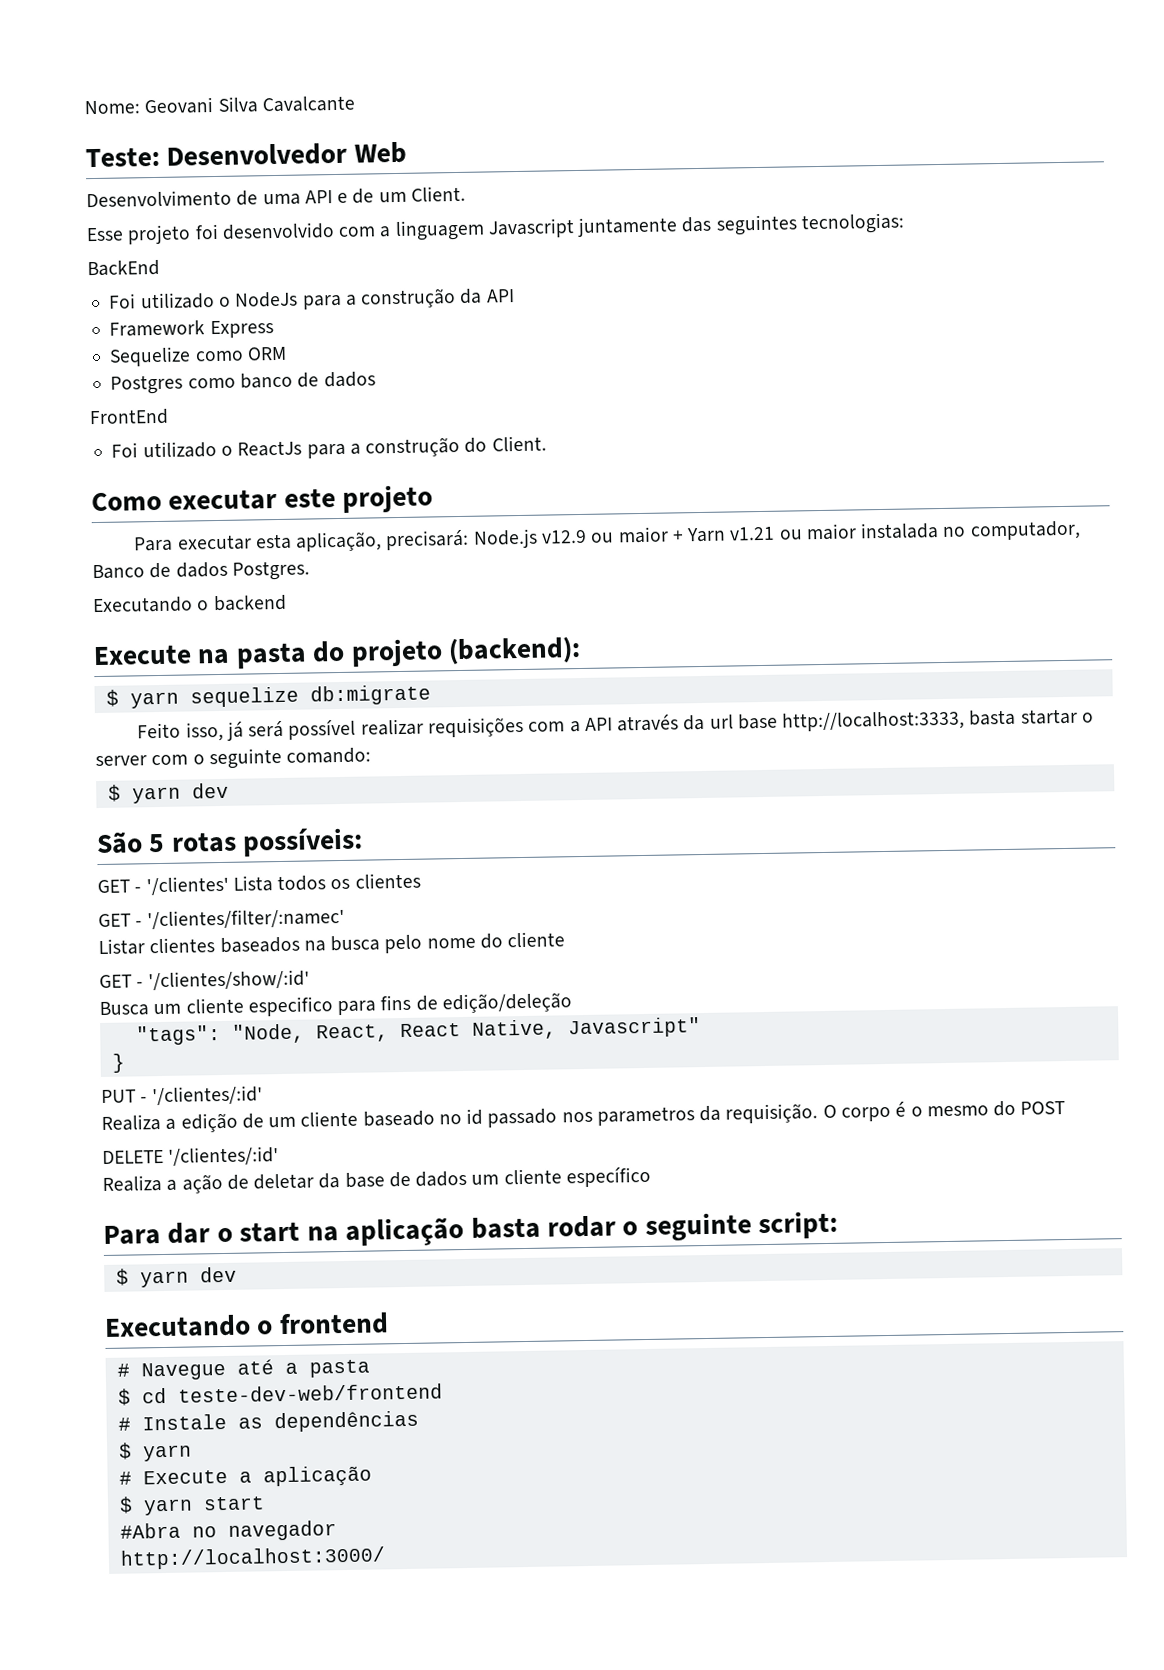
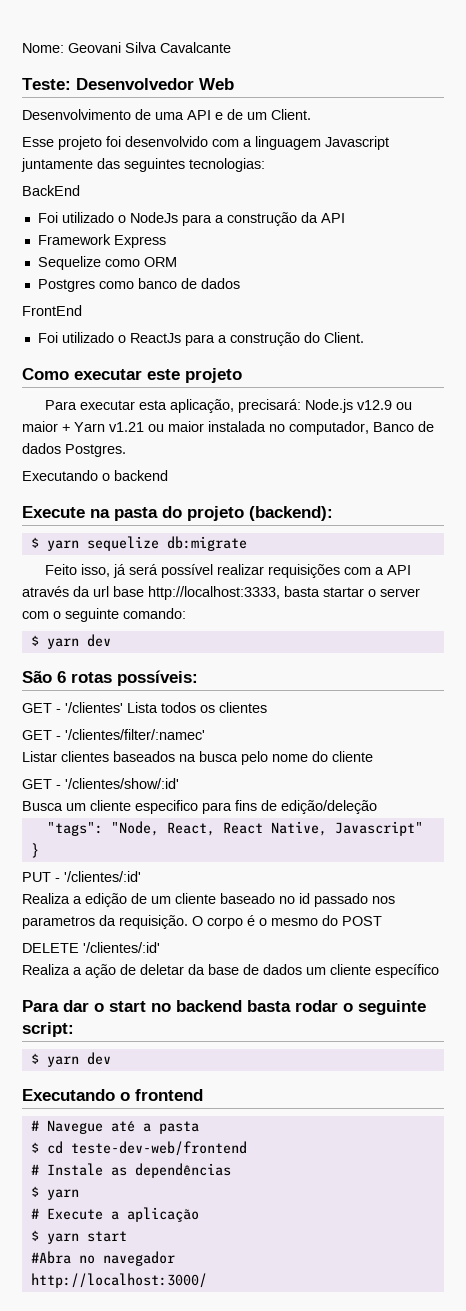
[148,833,166,853] 5 -> [57,671,66,683] 6
[306,1217,465,1247] na aplicação -> [151,1000,242,1012] no backend

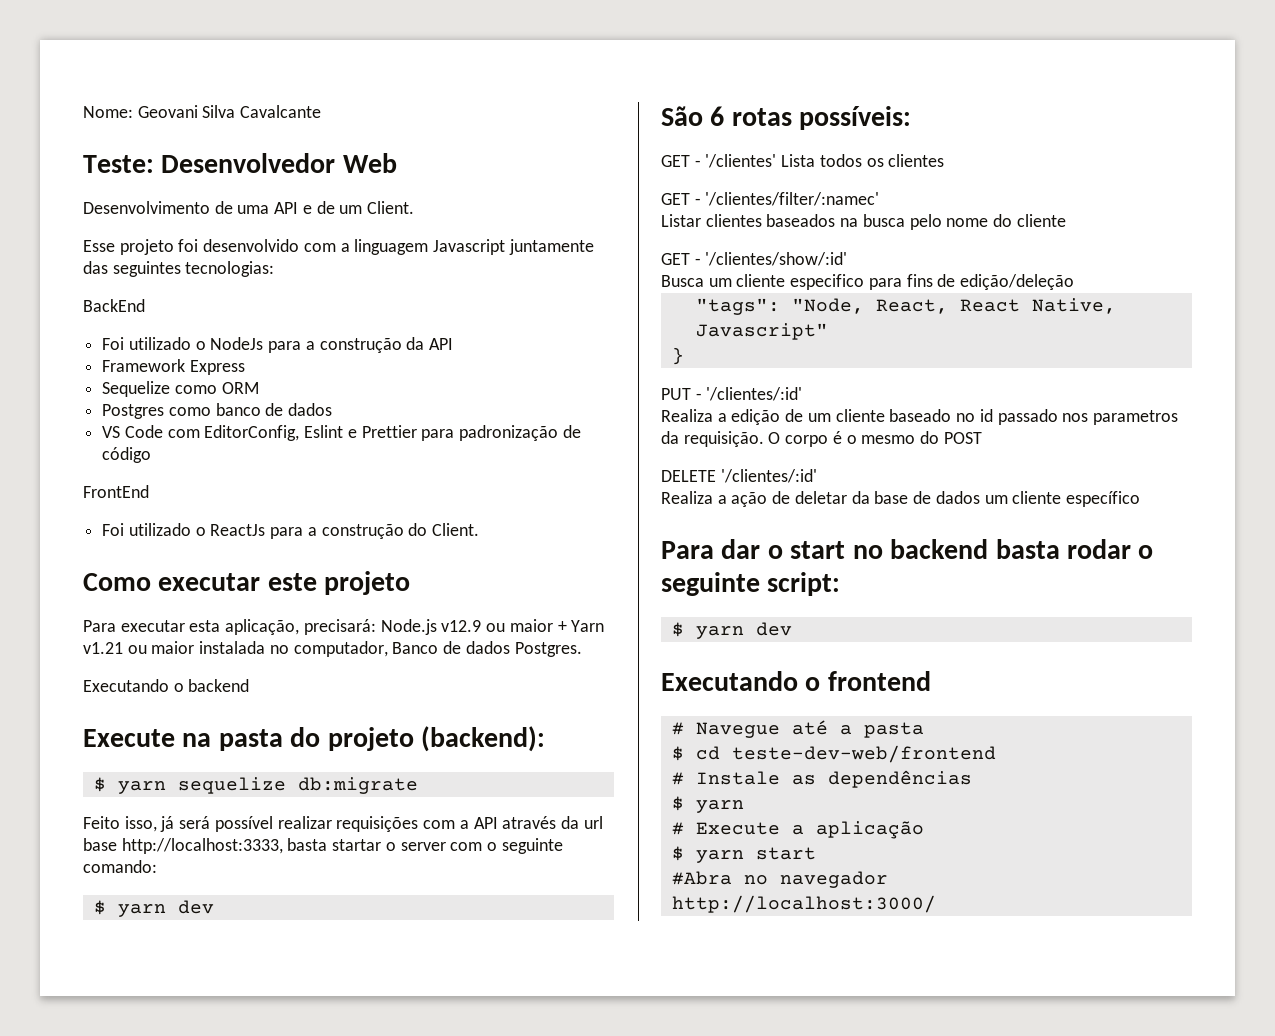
(240, 283) none -> [102,425,581,441] [102,447,152,463] // VS Code com EditorConfig, Eslint e Prettier para padronização de código

